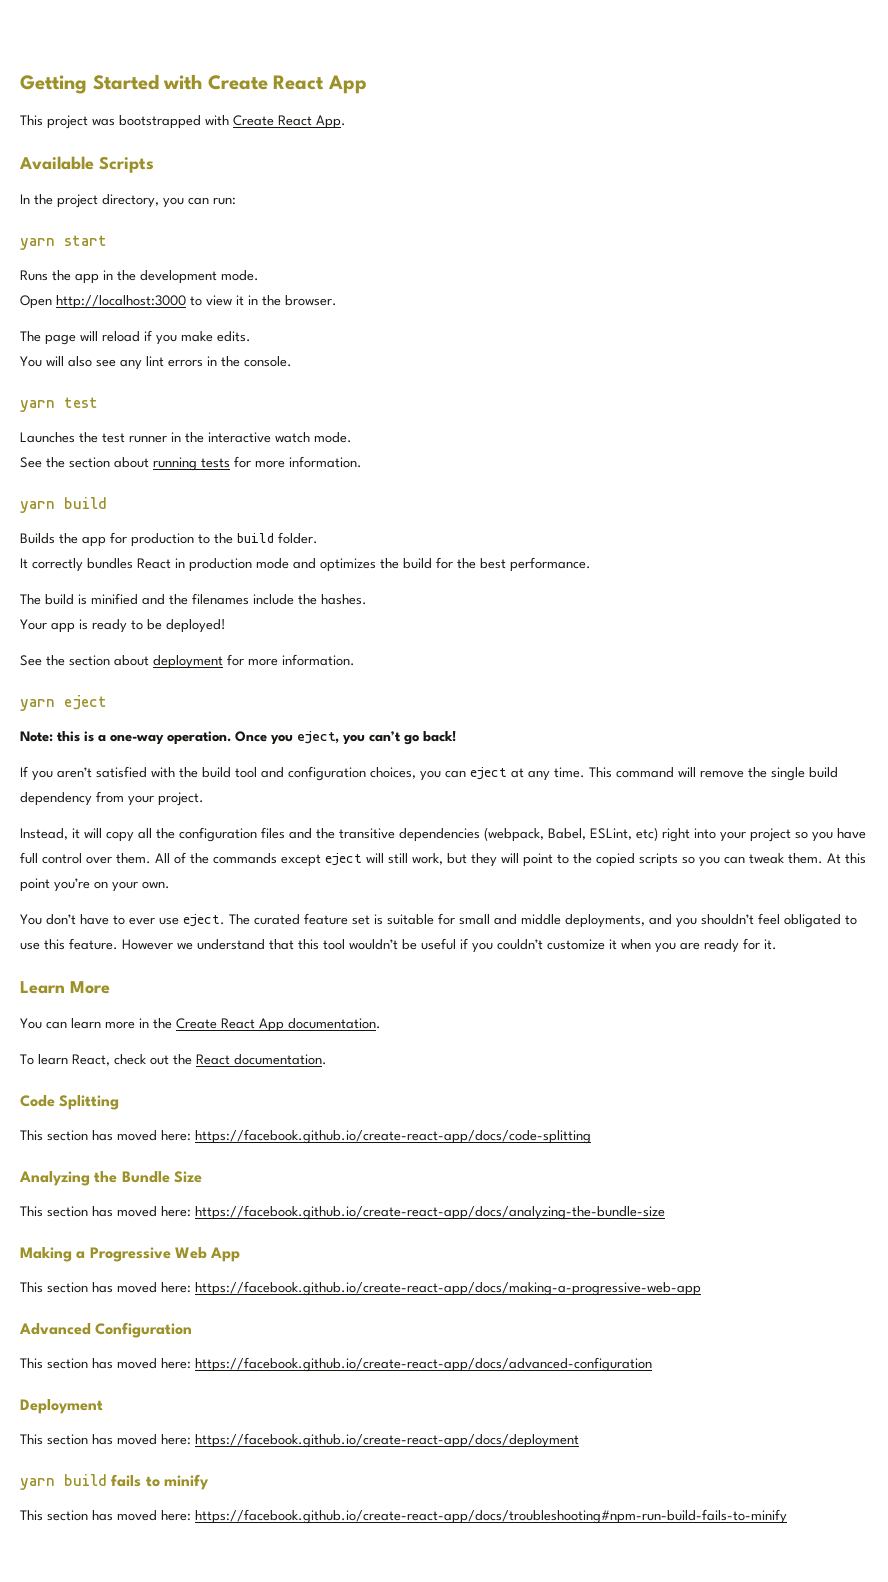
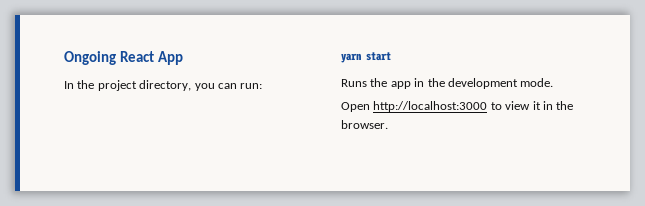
[20,74,367,94] [20,115,346,129] [19,156,154,173] Getting Started with Create React App // This project was bootstrapped with Create React App. // Available Scripts -> [64,51,183,65] Ongoing React App
[20,330,251,345] [20,356,292,370] [20,397,98,412] [20,432,352,443] [20,456,362,471] [20,497,107,513] [20,532,318,547] [20,557,591,572] [20,593,367,605] [20,619,226,633] [20,654,355,669] [20,695,107,711] [20,731,456,745] [20,766,838,781] [20,791,204,806] [20,827,866,842] [20,852,866,867] [20,878,170,892] [20,913,857,928] [20,938,777,953] [20,981,110,994] [20,1018,381,1032] [20,1054,327,1066] [20,1095,120,1110] [20,1129,591,1144] [19,1171,202,1186] [20,1205,665,1220] [20,1247,241,1262] [20,1281,701,1296] [19,1322,193,1338] [20,1357,652,1372] [20,1399,103,1414] [20,1433,579,1448] [20,1474,209,1490] [20,1509,787,1524] // The page will reload if you make edits. // You will also see any lint errors in the console. // yarn test // Launches the test runner in the interactive watch mode. // See the section about running tests for more information. // yarn build // Builds the app for production to the build folder. // It correctly bundles React in production mode and optimizes the build for the best performance. // The build is minified and the filenames include the hashes. // Your app is ready to be deployed! // See the section about deployment for more information. // yarn eject // Note: this is a one-way operation. Once you eject, you can’t go back! // If you aren’t satisfied with the build tool and configuration choices, you can eject at any time. This command will remove the single build dependency from your project. // Instead, it will copy all the configuration files and the transitive dependencies (webpack, Babel, ESLint, etc) right into your project so you have full control over them. All of the commands except eject will still work, but they will point to the copied scripts so you can tweak them. At this point you’re on your own. // You don’t have to ever use eject. The curated feature set is suitable for small and middle deployments, and you shouldn’t feel obligated to use this feature. However we understand that this tool wouldn’t be useful if you couldn’t customize it when you are ready for it. // Learn More // You can learn more in the Create React App documentation. // To learn React, check out the React documentation. // Code Splitting // This section has moved here: https://facebook.github.io/create-react-app/docs/code-splitting // Analyzing the Bundle Size // This section has moved here: https://facebook.github.io/create-react-app/docs/analyzing-the-bundle-size // Making a Progressive Web App // This section has moved here: https://facebook.github.io/create-react-app/docs/making-a-progressive-web-app // Advanced Configuration // This section has moved here: https://facebook.github.io/create-react-app/docs/advanced-configuration // Deployment // This section has moved here: https://facebook.github.io/create-react-app/docs/deployment // yarn build fails to minify // This section has moved here: https://facebook.github.io/create-react-app/docs/troubleshooting#npm-run-build-fails-to-minify -> (388, 124) none

